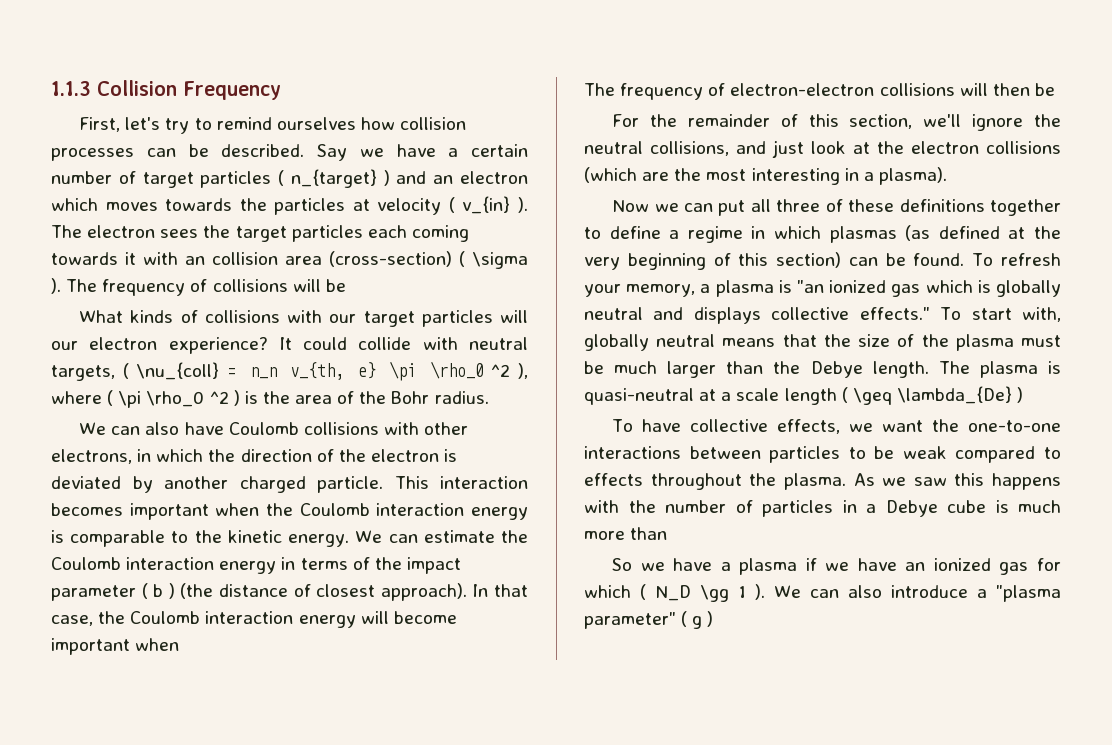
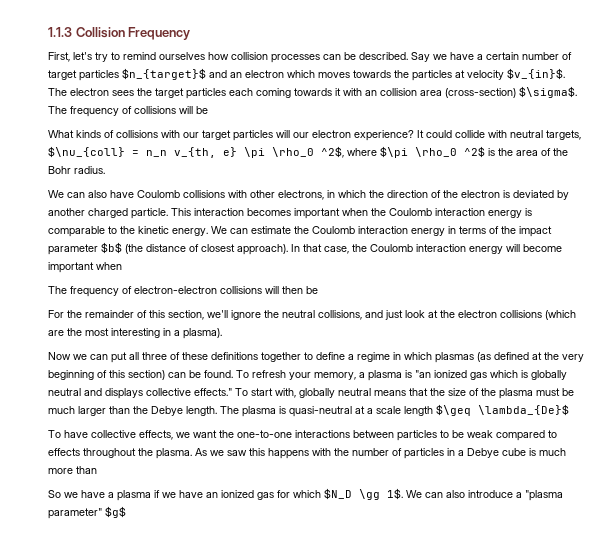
[278,169,390,188] ( n_{target} ) -> [122,68,206,80] $n_{target}$
[448,196,528,214] ( v_{in} ). -> [507,68,565,80] $v_{in}$.
[459,251,528,269] [51,278,61,294] ( \sigma ). -> [519,86,577,98] $\sigma$.
[122,362,220,380] ( \nu_{coll} -> [48,146,125,158] $\nu_{coll}
[491,363,528,379] [51,390,240,408] ^2 ), where ( \pi \rho_0 ^2 ) -> [321,146,485,158] ^2$, where $\pi \rho_0 ^2$
[141,583,175,599] ( b ) -> [101,242,122,254] $b$
[841,386,1024,405] ( \geq \lambda_{De} ) -> [436,404,569,416] $\geq \lambda_{De}$
[640,584,766,602] ( N_D \gg 1 ). -> [324,488,403,500] $N_D \gg 1$.
[681,611,714,629] ( g ) -> [105,506,126,518] $g$

